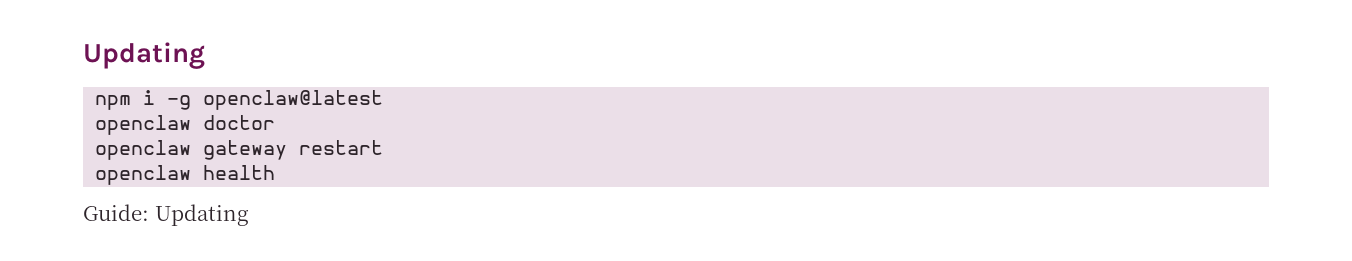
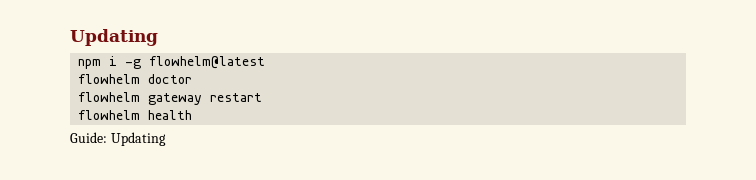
[203,90,384,110] [95,115,192,135] openclaw@latest // openclaw -> [149,56,266,69] [78,74,141,84] flowhelm@latest // flowhelm
[95,140,192,160] openclaw -> [78,92,141,102] flowhelm
[95,165,192,185] openclaw -> [78,110,141,120] flowhelm

